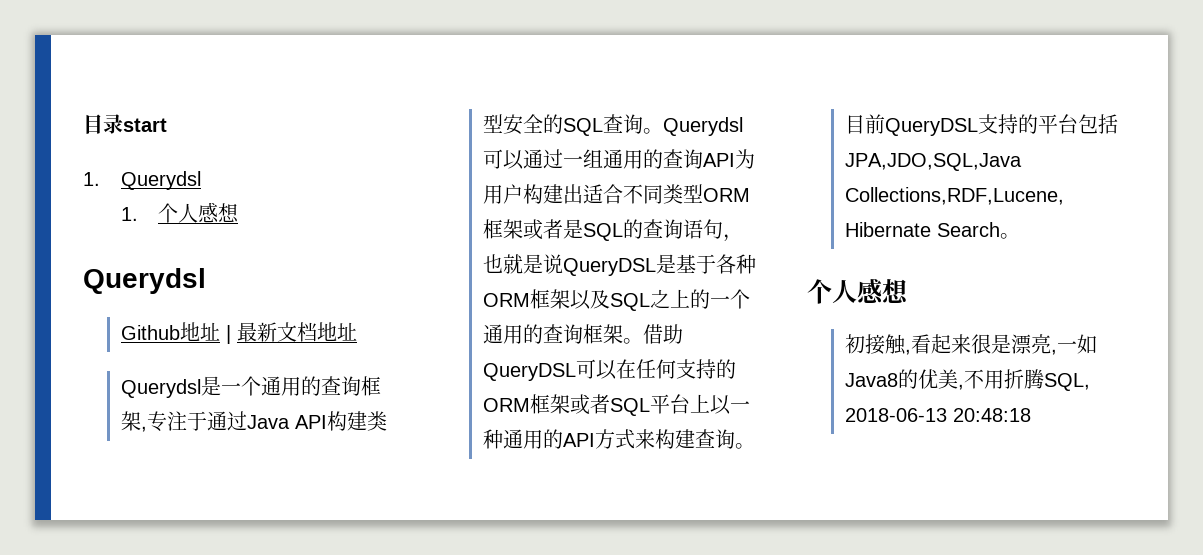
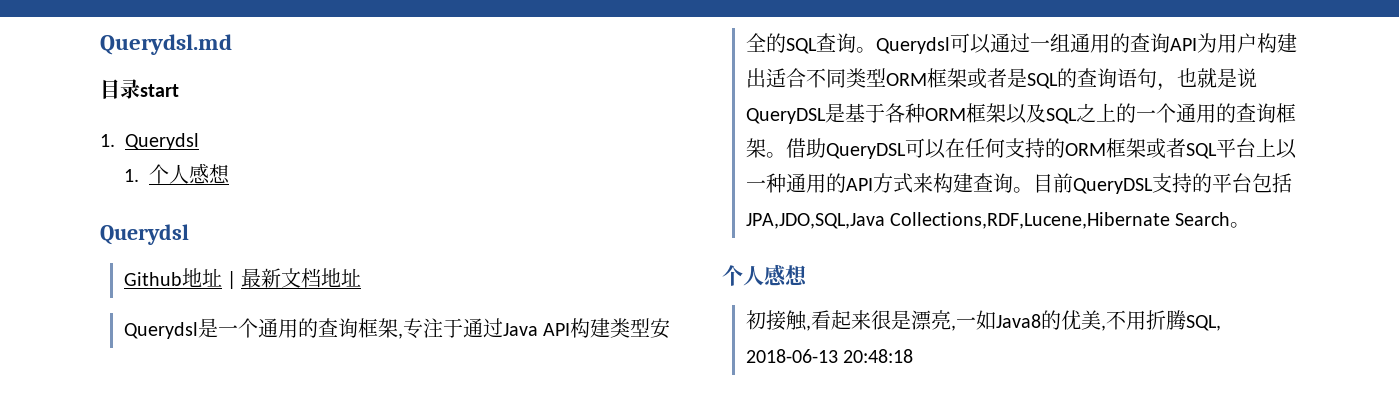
(83, 124) none -> [100,34,232,55] Querydsl.md //

